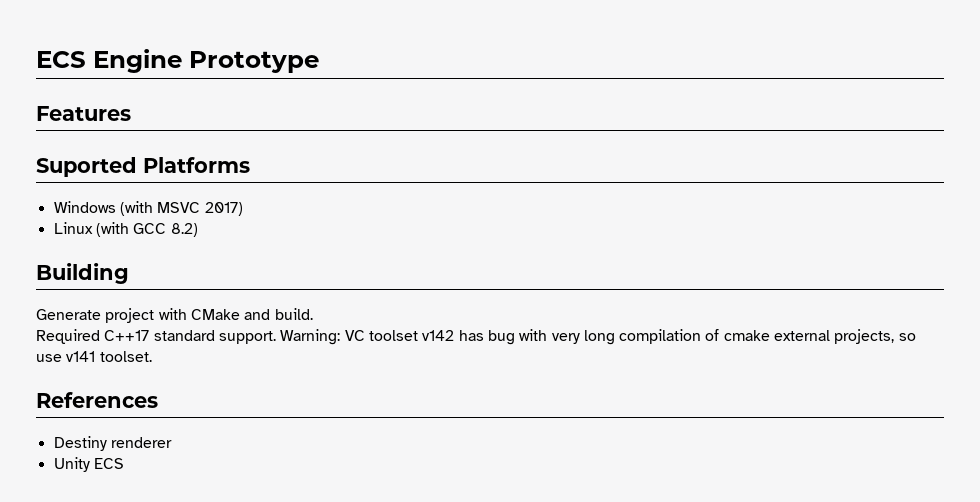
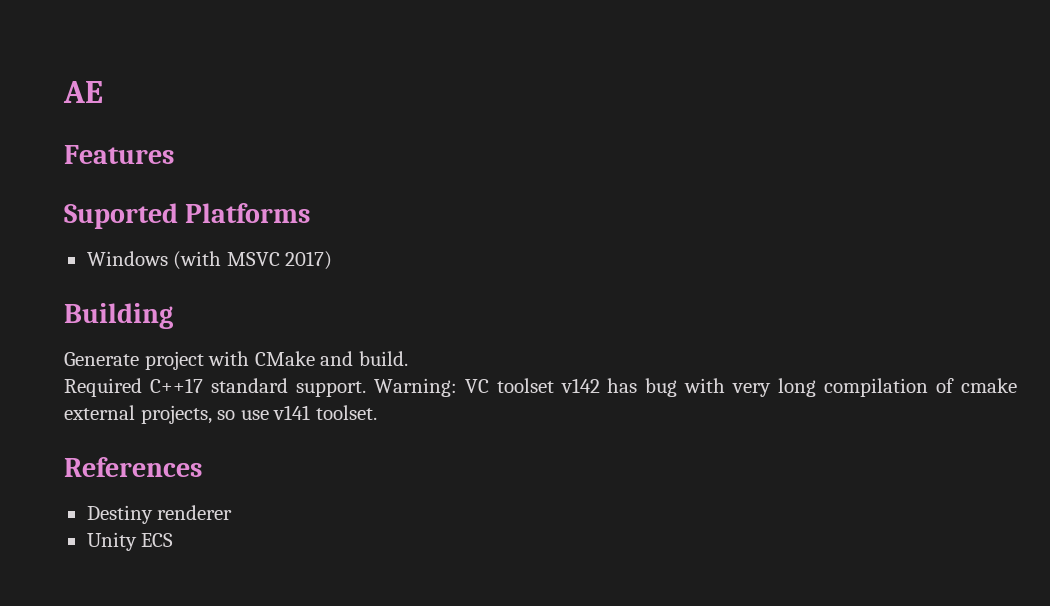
[36,49,319,73] ECS Engine Prototype -> [63,81,103,103] AE
[53,222,198,237] // Linux (with GCC 8.2) -> (333, 260) none

